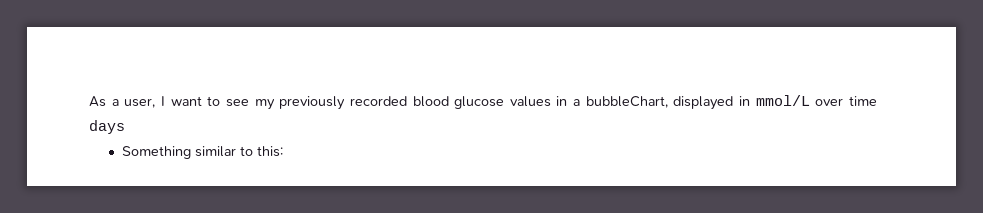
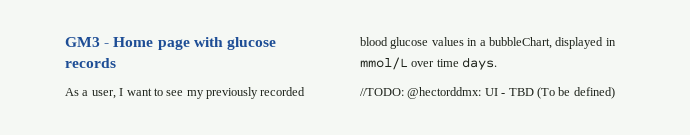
(89, 101) none -> [65,37,276,50] [65,58,116,68] GM3 - Home page with glucose records //
[89,120,125,134] [121,146,283,159] days // Something similar to this: -> [462,57,498,70] [360,87,615,99] days. // //TODO: @hectorddmx: UI - TBD (To be defined)

